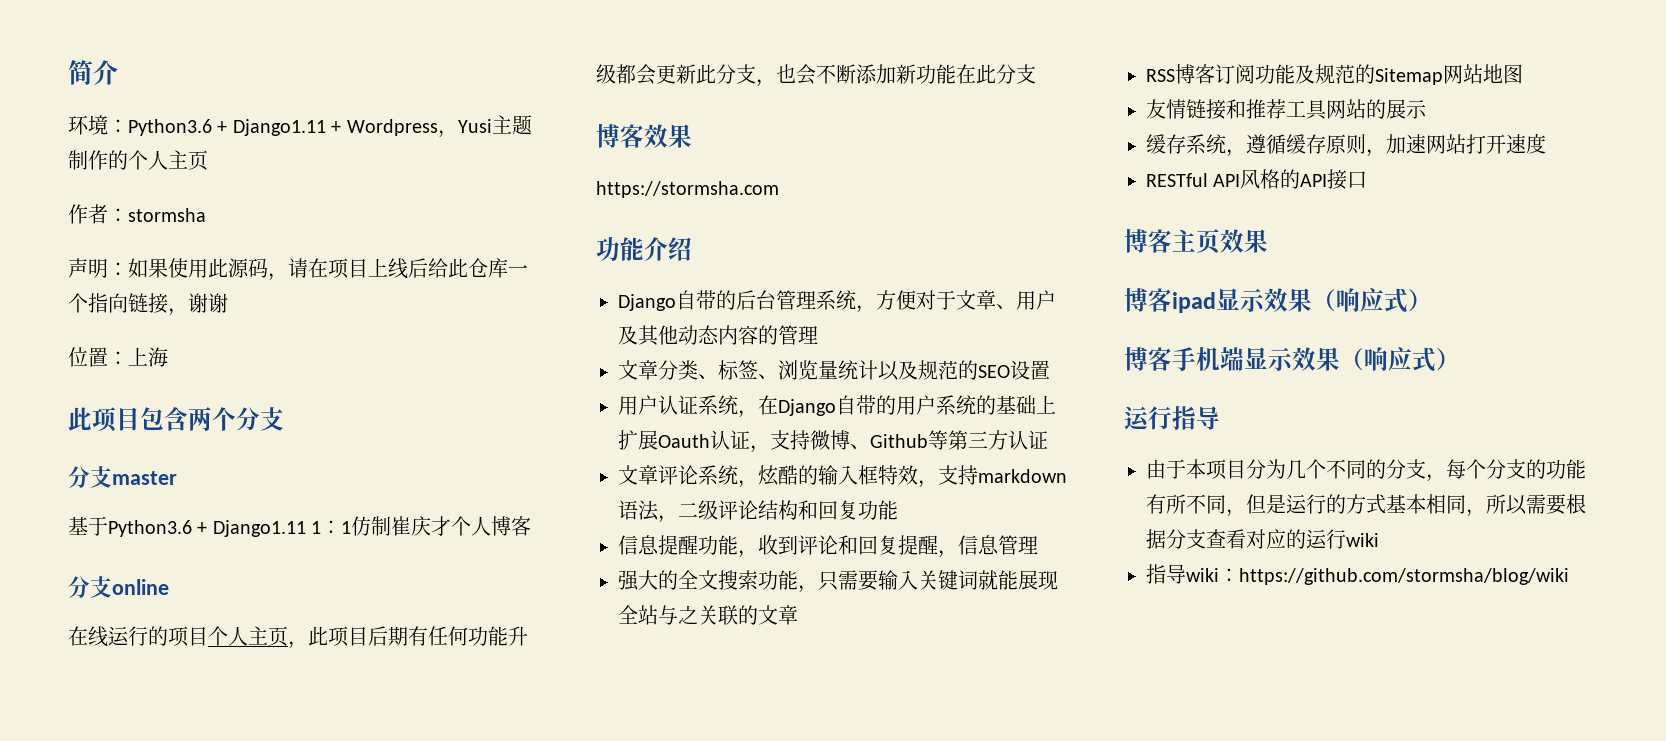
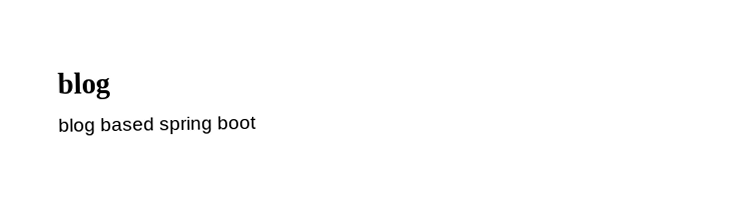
[68,60,118,85] [68,115,532,138] [68,150,208,170] [68,204,206,224] [68,258,528,281] [68,293,228,316] [68,347,168,367] [68,407,284,432] [68,466,177,488] [68,516,532,537] [68,576,169,598] [68,626,528,649] [596,64,1036,87] [596,124,692,148] [596,181,779,198] [596,237,692,261] [618,290,1056,313] [618,325,818,346] [618,360,1050,381] [618,395,1056,418] [618,430,1048,453] [618,465,1067,488] [618,500,898,523] [618,535,1038,558] [618,570,1058,593] [618,605,798,625] [1146,64,1523,85] [1146,99,1427,120] [1146,133,1546,157] [1146,169,1368,190] [1124,229,1268,254] [1124,288,1432,313] [1124,347,1460,372] [1124,406,1220,430] [1146,459,1586,482] [1146,494,1586,517] [1146,529,1379,549] [1146,564,1569,585] 简介 // 环境：Python3.6 + Django1.11 + Wordpress，Yusi主题制作的个人主页 // 作者：stormsha // 声明：如果使用此源码，请在项目上线后给此仓库一个指向链接，谢谢 // 位置：上海 // 此项目包含两个分支 // 分支master // 基于Python3.6 + Django1.11 1：1仿制崔庆才个人博客 // 分支online // 在线运行的项目个人主页，此项目后期有任何功能升级都会更新此分支，也会不断添加新功能在此分支 // 博客效果 // https://stormsha.com // 功能介绍 // Django自带的后台管理系统，方便对于文章、用户及其他动态内容的管理 // 文章分类、标签、浏览量统计以及规范的SEO设置 // 用户认证系统，在Django自带的用户系统的基础上扩展Oauth认证，支持微博、Github等第三方认证 // 文章评论系统，炫酷的输入框特效，支持markdown语法，二级评论结构和回复功能 // 信息提醒功能，收到评论和回复提醒，信息管理 // 强大的全文搜索功能，只需要输入关键词就能展现全站与之关联的文章 // RSS博客订阅功能及规范的Sitemap网站地图 // 友情链接和推荐工具网站的展示 // 缓存系统，遵循缓存原则，加速网站打开速度 // RESTful API风格的API接口 // 博客主页效果 // 博客ipad显示效果（响应式） // 博客手机端显示效果（响应式） // 运行指导 // 由于本项目分为几个不同的分支，每个分支的功能有所不同，但是运行的方式基本相同，所以需要根据分支查看对应的运行wiki // 指导wiki：https://github.com/stormsha/blog/wiki -> [57,72,110,100] [58,115,258,136] blog // blog based spring boot

